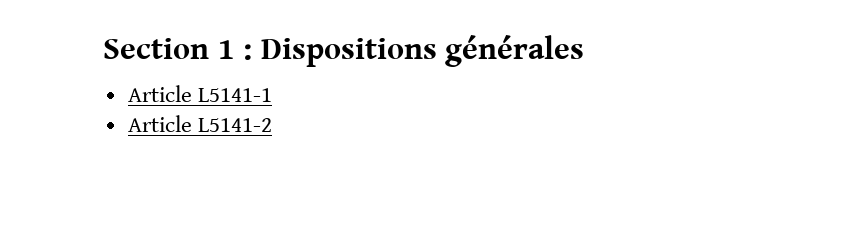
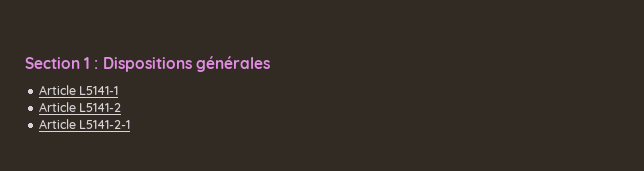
(272, 125) none -> [38,119,131,129] // Article L5141-2-1

